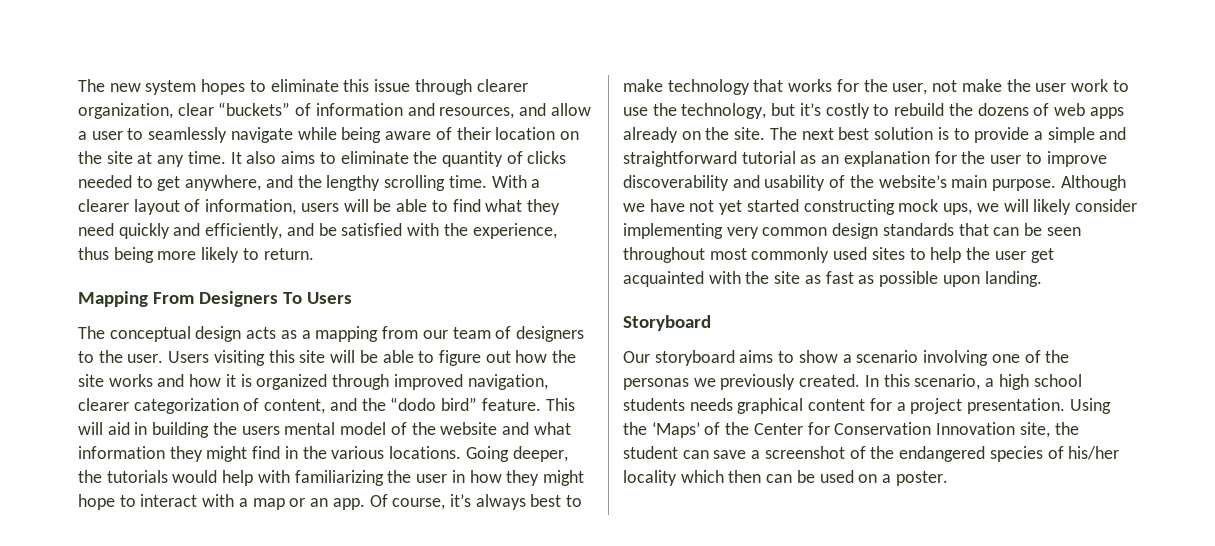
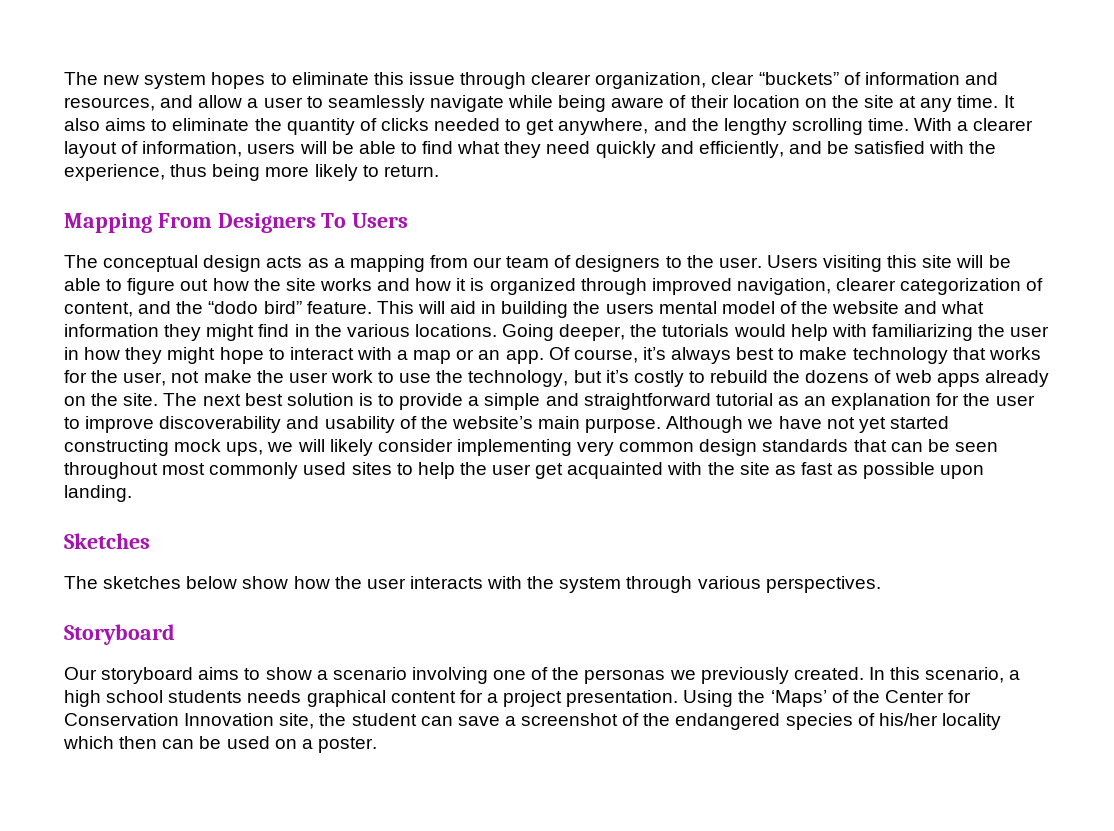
(1042, 279) none -> [64,533,150,549] [64,576,881,593] // Sketches // The sketches below show how the user interacts with the system through various perspectives.

